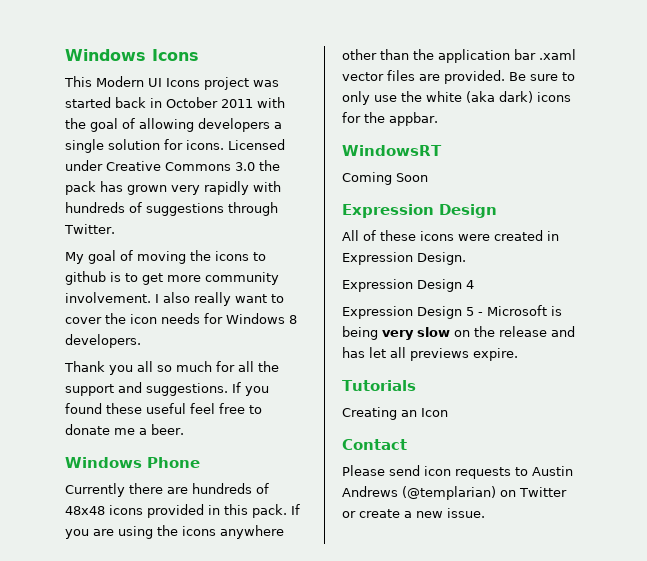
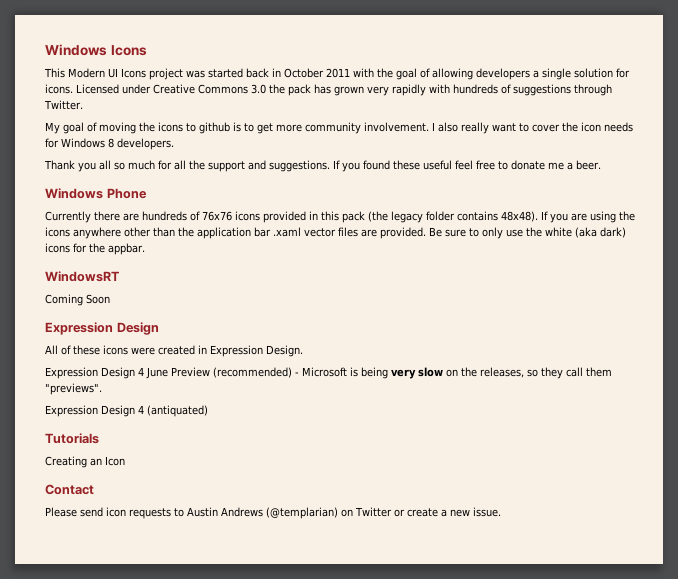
[65,506,105,515] 48x48 -> [202,211,232,221] 76x76
[252,504,287,518] pack. -> [342,211,538,223] pack (the legacy folder contains 48x48).
[342,306,474,319] // Expression Design 5 -> [146,367,292,379] June Preview (recommended)
[499,326,575,337] [342,347,518,361] release and has let all previews expire. -> [480,367,612,379] [45,383,102,395] [45,405,208,417] releases, so they call them "previews". // Expression Design 4 (antiquated)

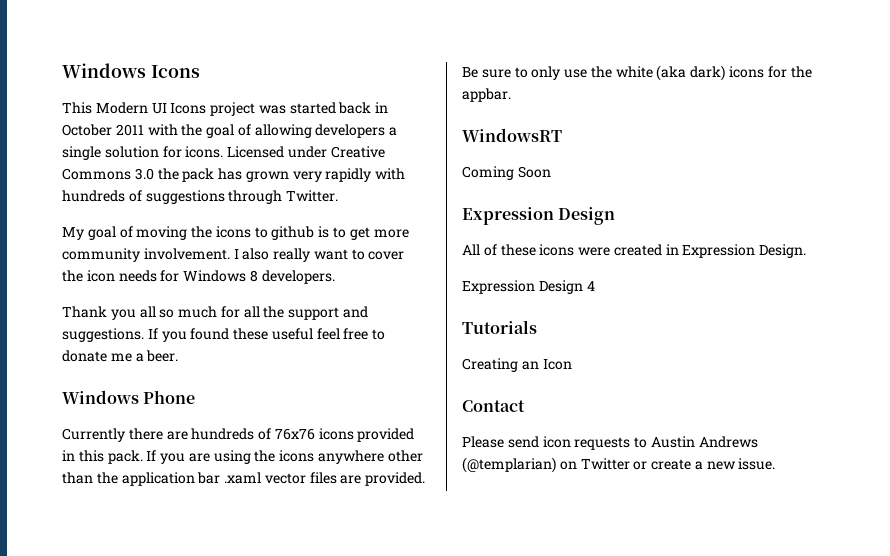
[342,211,538,223] pack (the legacy folder contains 48x48). -> [107,450,143,464] pack.
[146,367,612,379] [45,383,102,395] [45,405,208,417] June Preview (recommended) - Microsoft is being very slow on the releases, so they call them "previews". // Expression Design 4 (antiquated) -> (595, 286) none

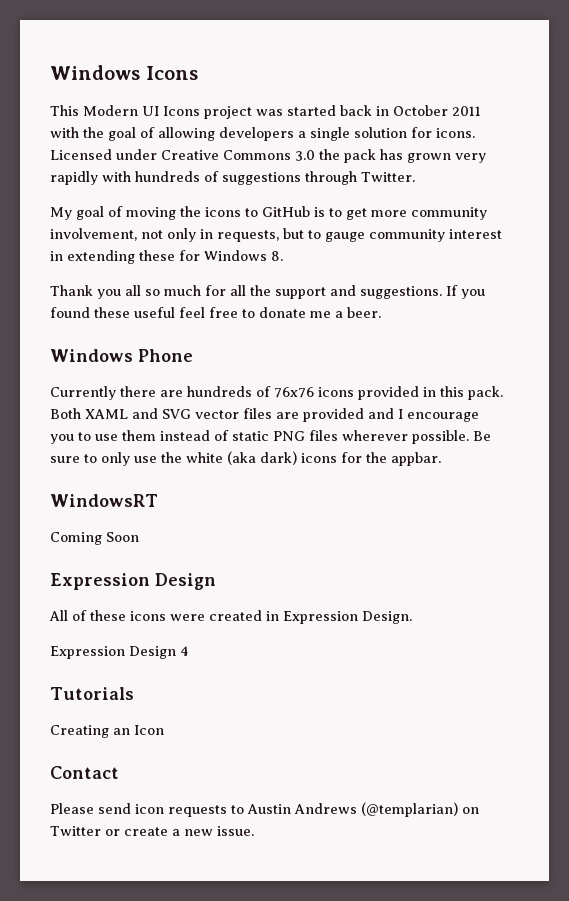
[271,226,315,240] github -> [262,206,310,217] GitHub
[143,248,405,262] [62,270,335,284] involvement. I also really want to cover the icon needs for Windows 8 developers. -> [50,228,502,242] [50,250,283,264] involvement, not only in requests, but to gauge community interest in extending these for Windows 8.
[146,450,423,464] [62,472,426,486] If you are using the icons anywhere other than the application bar .xaml vector files are provided. -> [50,408,479,422] [50,430,469,444] Both XAML and SVG vector files are provided and I encourage you to use them instead of static PNG files wherever possible.

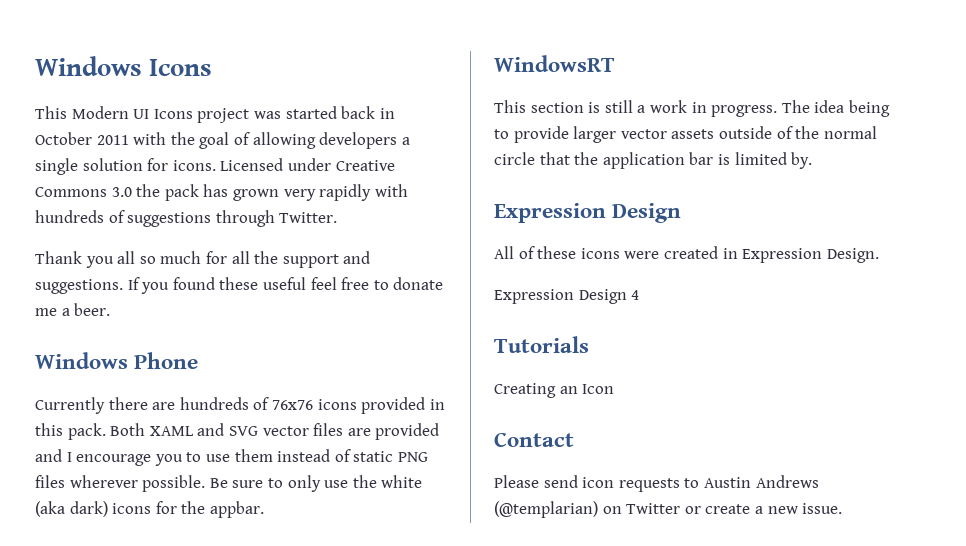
[50,206,487,220] [50,228,502,242] [50,250,283,264] // My goal of moving the icons to GitHub is to get more community involvement, not only in requests, but to gauge community interest in extending these for Windows 8. -> (338, 217) none
[50,532,139,545] Coming Soon -> [494,100,890,117] [494,126,877,143] [494,152,813,169] This section is still a work in progress. The idea being to provide larger vector assets outside of the normal circle that the application bar is limited by.

